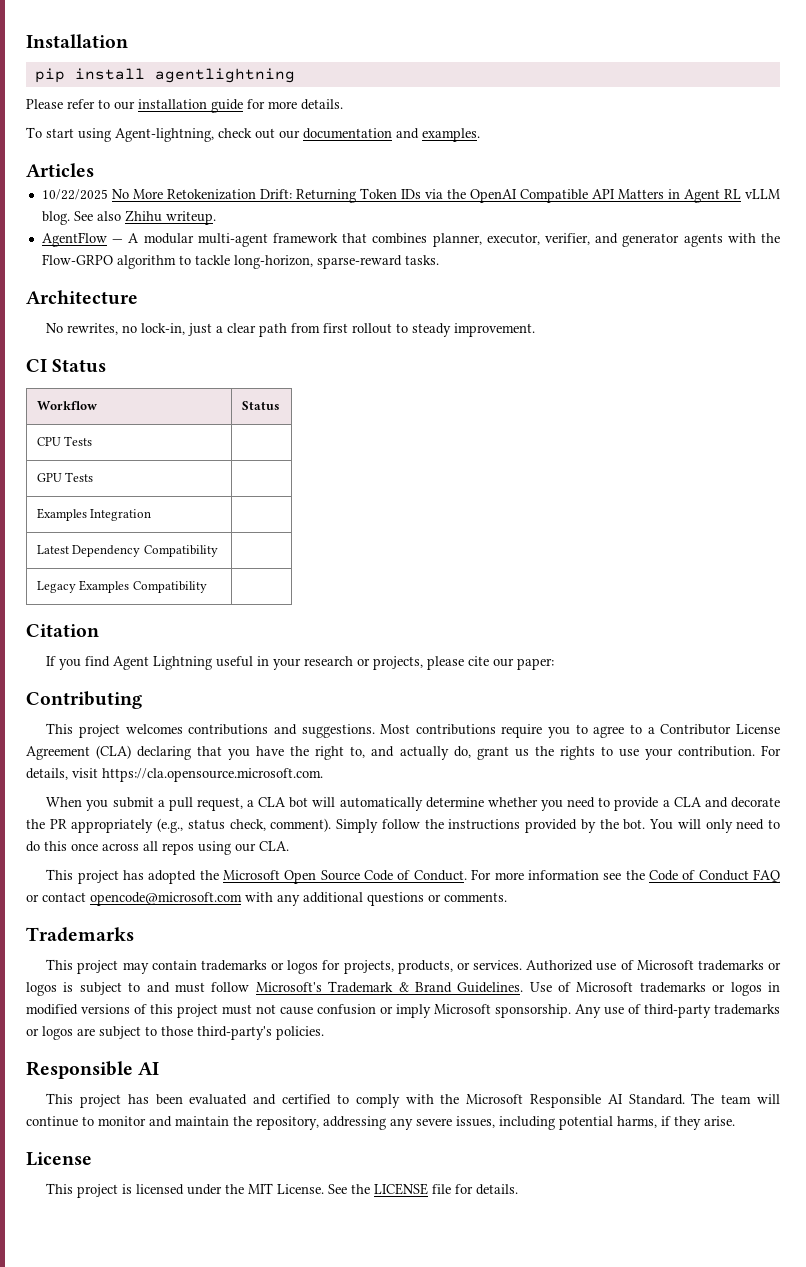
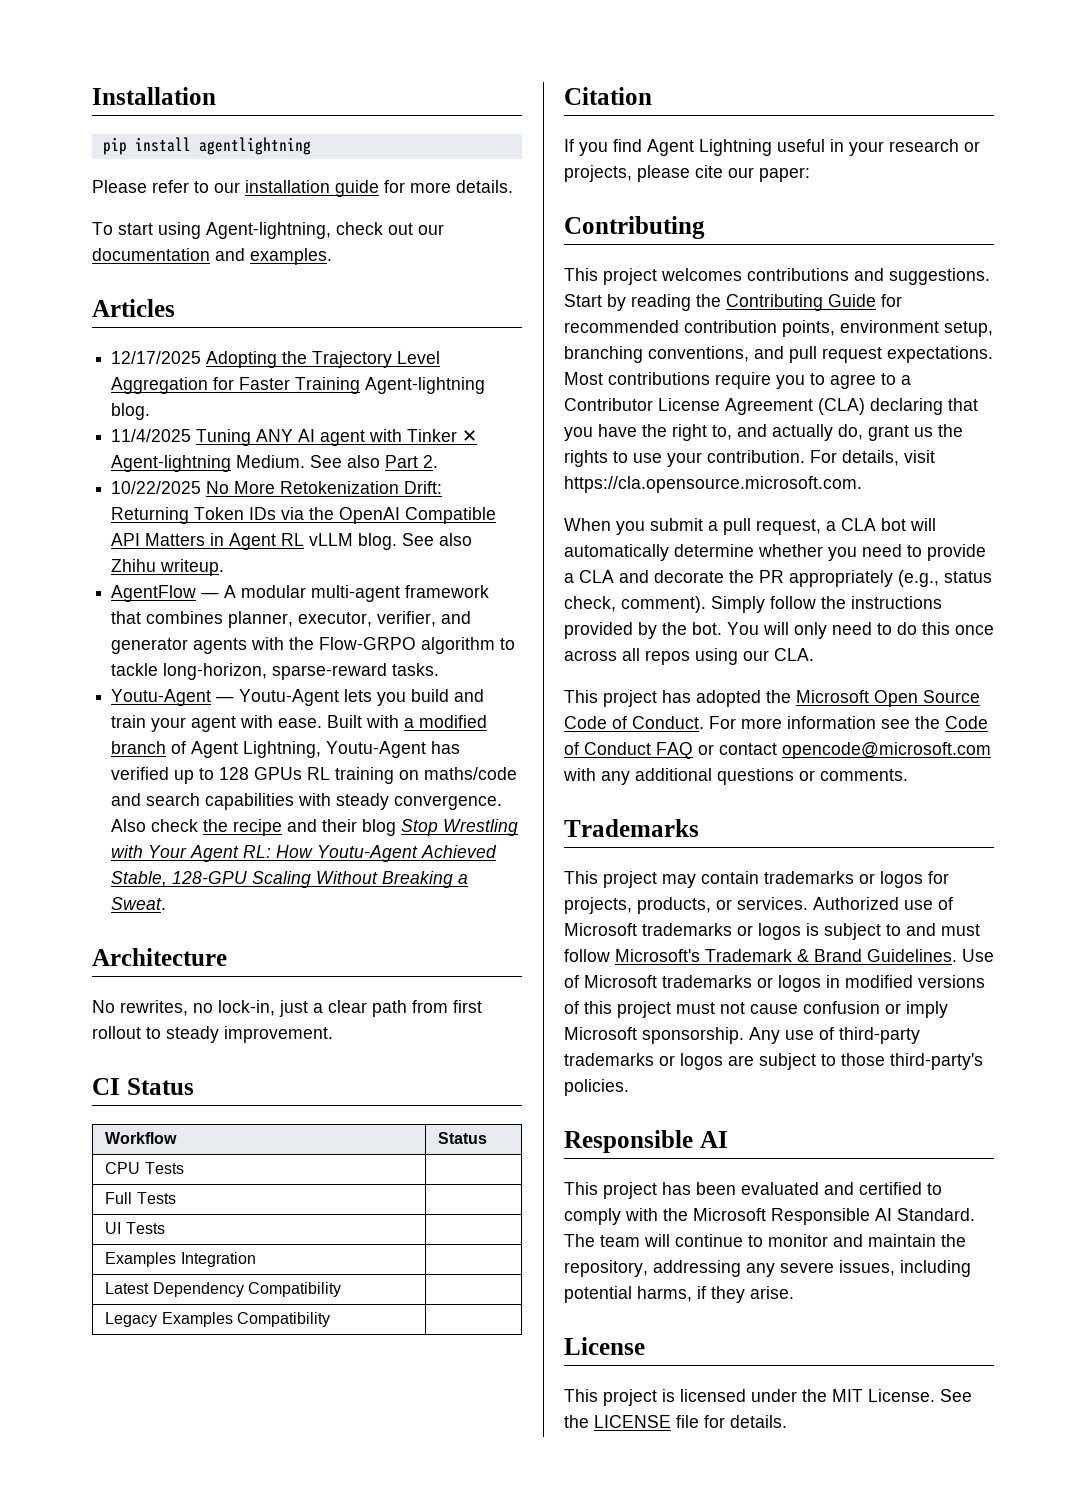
(94, 170) none -> [111,351,441,368] [111,377,486,394] [111,403,151,420] [111,429,478,446] [111,455,439,472] // 12/17/2025 Adopting the Trajectory Level Aggregation for Faster Training Agent-lightning blog. // 11/4/2025 Tuning ANY AI agent with Tinker ✕ Agent-lightning Medium. See also Part 2.
(439, 260) none -> [111,689,485,706] [111,715,488,732] [111,741,461,758] [111,767,518,784] [111,793,503,810] [111,819,519,836] [111,845,498,862] [111,871,469,888] [111,897,167,910] // Youtu-Agent — Youtu-Agent lets you build and train your agent with ease. Built with a modified branch of Agent Lightning, Youtu-Agent has verified up to 128 GPUs RL training on maths/code and search capabilities with steady convergence. Also check the recipe and their blog Stop Wrestling with Your Agent RL: How Youtu-Agent Achieved Stable, 128-GPU Scaling Without Breaking a Sweat.
[36,473,62,482] GPU -> [105,1192,176,1204] [105,1222,122,1234] Full Tests | // UI
(375, 731) none -> [564,294,902,311] [564,320,993,337] [564,346,993,363] Start by reading the Contributing Guide for recommended contribution points, environment setup, branching conventions, and pull request expectations.

